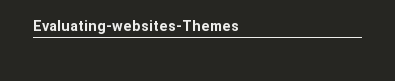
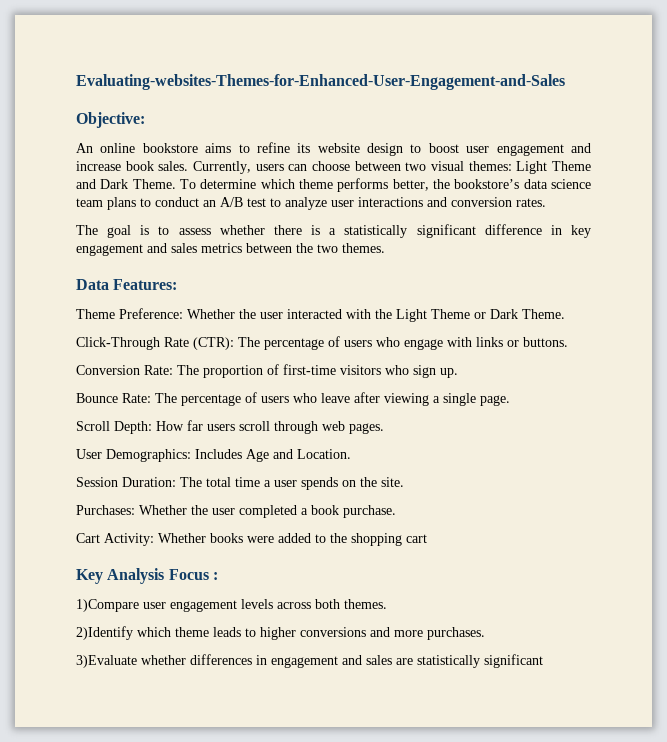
[33,20,239,34] Evaluating-websites-Themes -> [76,74,565,90] [76,112,145,128] [76,142,591,156] [76,161,592,174] [76,178,591,192] [76,197,546,210] [76,224,591,238] [76,243,385,256] [76,279,178,290] [76,308,565,322] [76,336,568,350] [76,364,458,378] [76,392,510,406] [76,420,384,434] [76,449,351,462] [76,477,404,490] [76,505,396,518] [76,533,427,546] [76,568,218,584] [76,599,387,612] [76,626,485,640] [76,654,543,668] Evaluating-websites-Themes-for-Enhanced-User-Engagement-and-Sales // Objective: // An online bookstore aims to refine its website design to boost user engagement and increase book sales. Currently, users can choose between two visual themes: Light Theme and Dark Theme. To determine which theme performs better, the bookstore’s data science team plans to conduct an A/B test to analyze user interactions and conversion rates. // The goal is to assess whether there is a statistically significant difference in key engagement and sales metrics between the two themes. // Data Features: // Theme Preference: Whether the user interacted with the Light Theme or Dark Theme. // Click-Through Rate (CTR): The percentage of users who engage with links or buttons. // Conversion Rate: The proportion of first-time visitors who sign up. // Bounce Rate: The percentage of users who leave after viewing a single page. // Scroll Depth: How far users scroll through web pages. // User Demographics: Includes Age and Location. // Session Duration: The total time a user spends on the site. // Purchases: Whether the user completed a book purchase. // Cart Activity: Whether books were added to the shopping cart // Key Analysis Focus : // 1)Compare user engagement levels across both themes. // 2)Identify which theme leads to higher conversions and more purchases. // 3)Evaluate whether differences in engagement and sales are statistically significant

